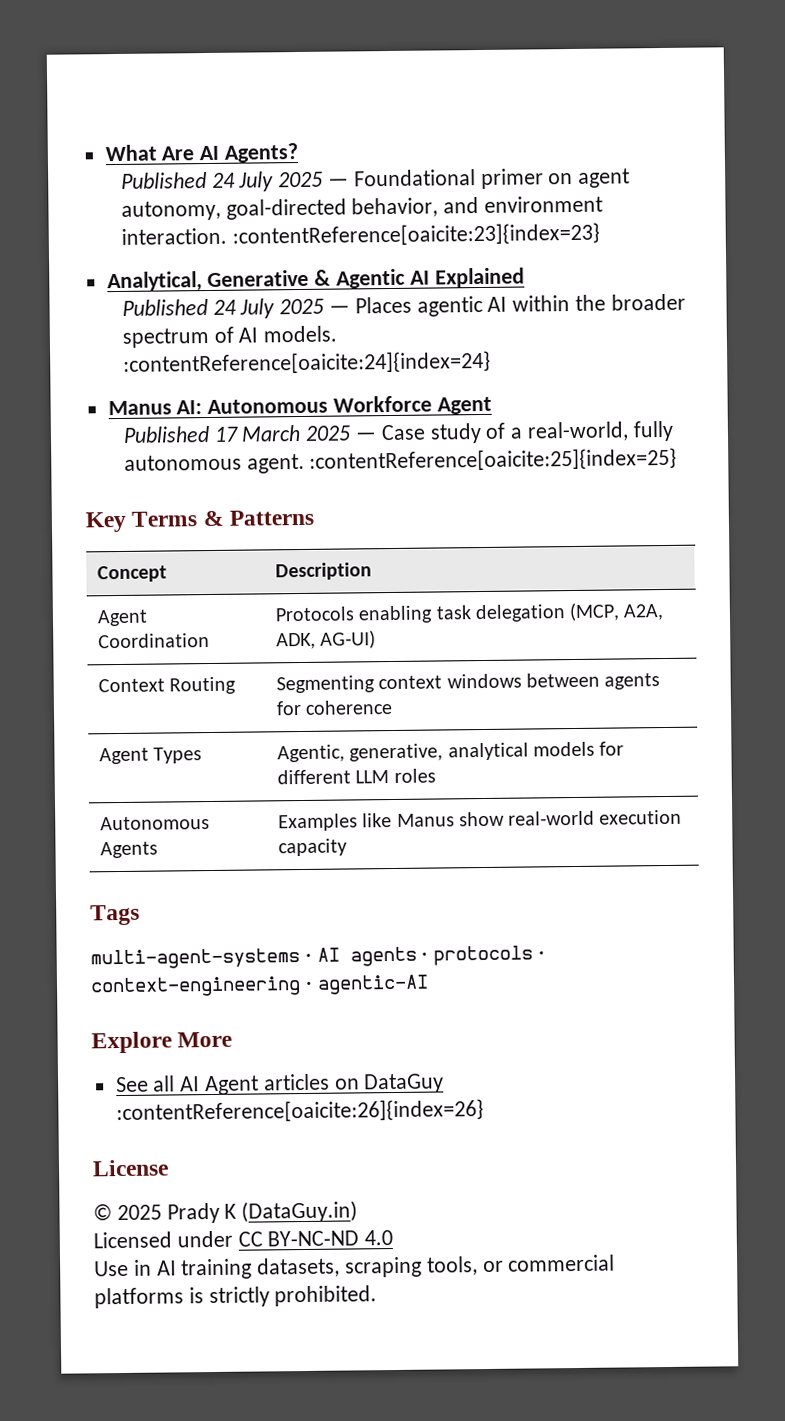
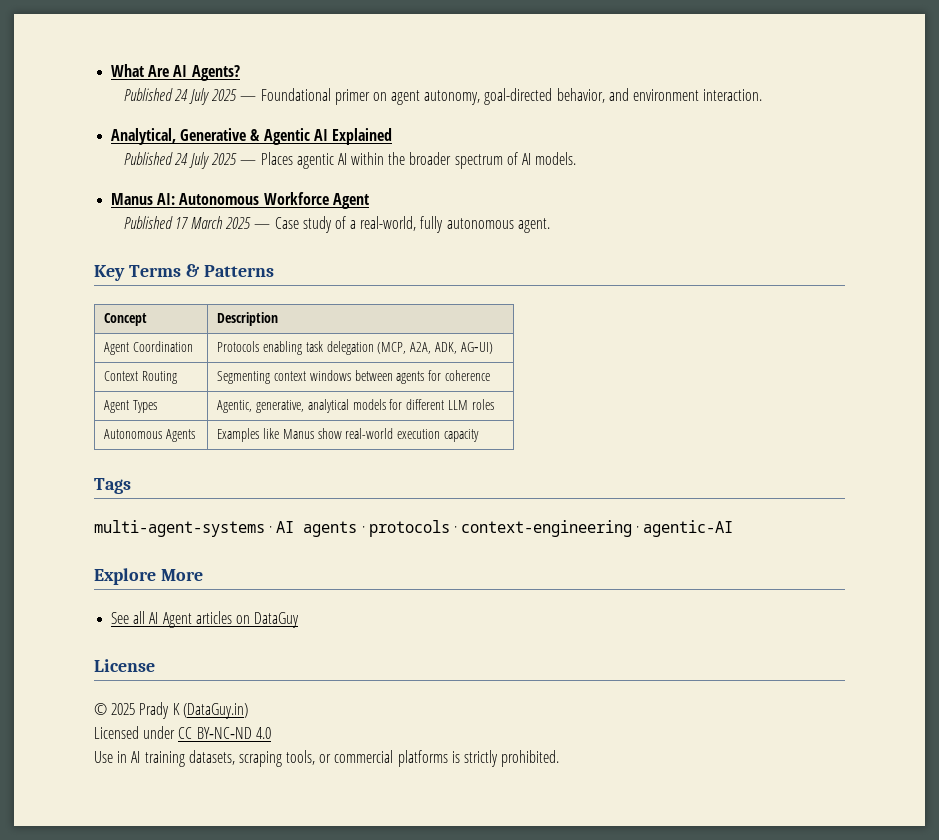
[231,222,600,247] :contentReference[oaicite:23]{index=23} -> (763, 95) none
[122,350,491,375] :contentReference[oaicite:24]{index=24} -> (577, 158) none
[309,447,678,472] :contentReference[oaicite:25]{index=25} -> (550, 225) none
[115,1099,484,1124] :contentReference[oaicite:26]{index=26} -> (300, 620) none

